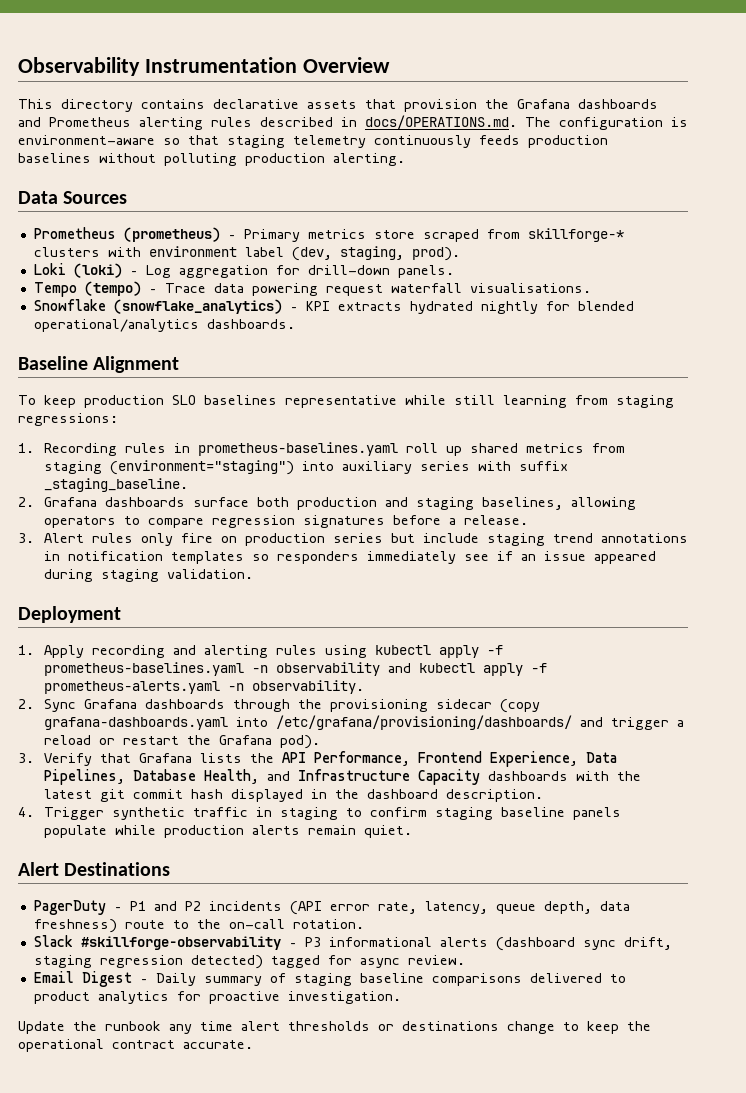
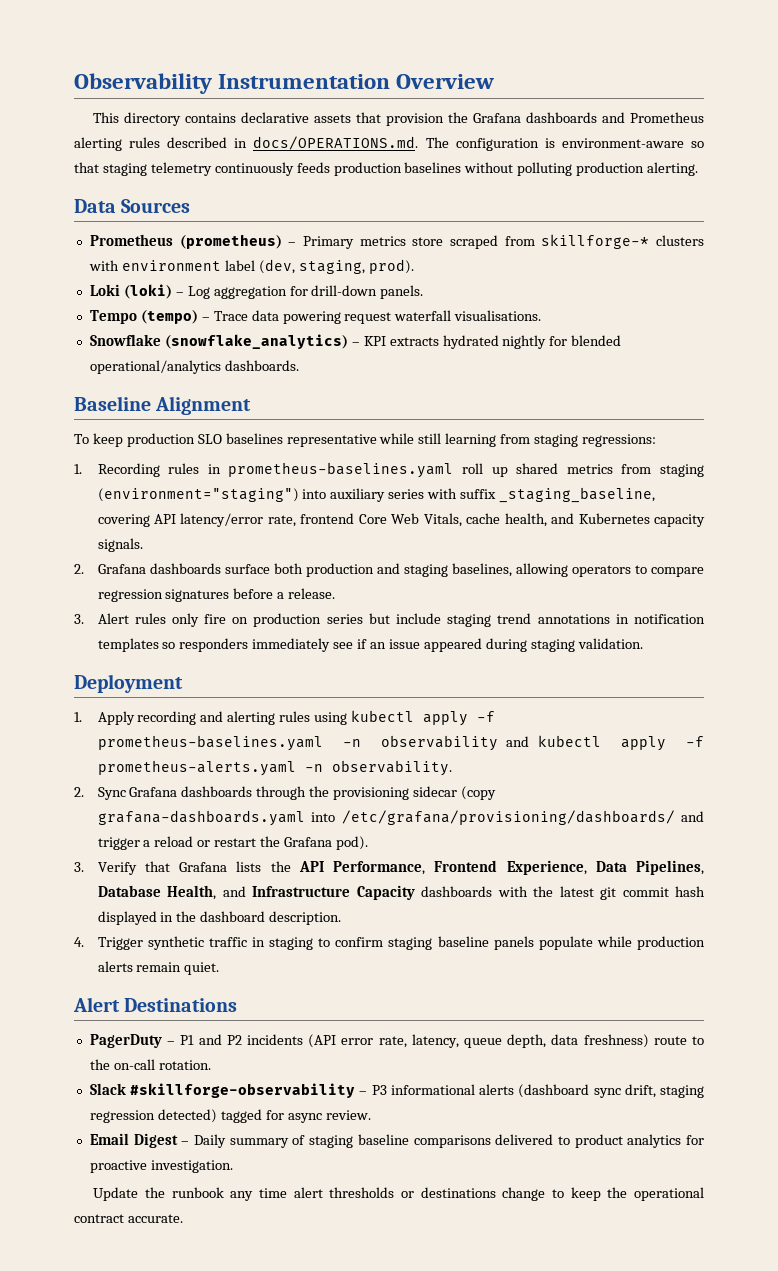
[43,478,188,492] _staging_baseline. -> [499,487,656,503] [97,513,706,527] [97,538,143,552] _staging_baseline, covering API latency/error rate, frontend Core Web Vitals, cache health, and Kubernetes capacity signals.

